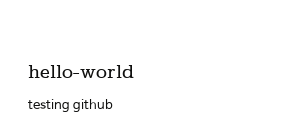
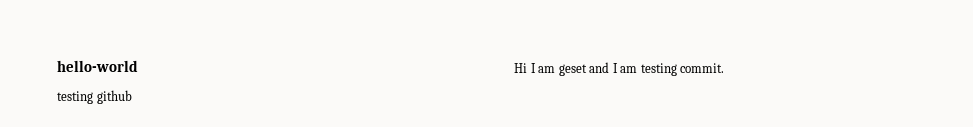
(114, 106) none -> [514,62,725,76] // Hi I am geset and I am testing commit.

